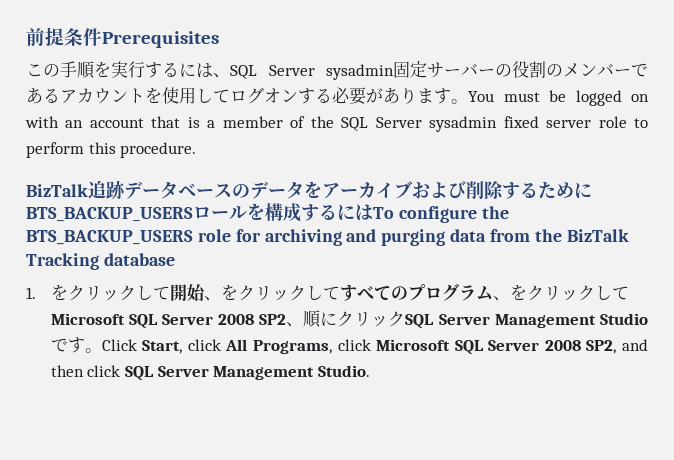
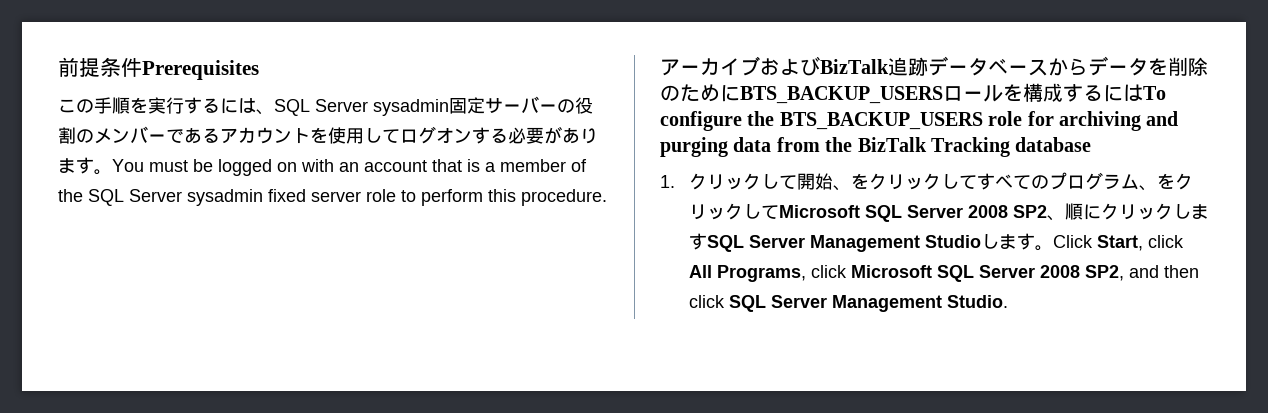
(197, 150) none -> [660,56,820,76] アーカイブおよび
[232,184,250,198] の -> [1048,58,1088,76] から
[322,181,538,200] アーカイブおよび削除する -> [1168,57,1208,76] [660,85,680,101] 削除の
[50,284,68,301] を -> (675, 181) none
(406, 319) none -> [1172,204,1209,219] [688,233,707,250] します
[50,338,68,352] で -> [980,234,1017,249] しま

